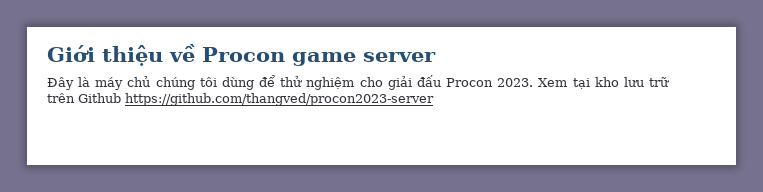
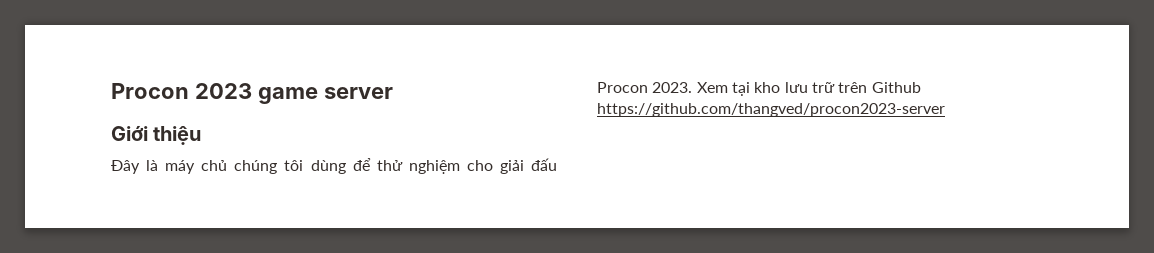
[47,44,436,66] Giới thiệu về Procon game server -> [111,83,393,104] [111,125,202,146] Procon 2023 game server // Giới thiệu

